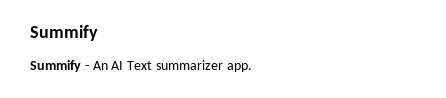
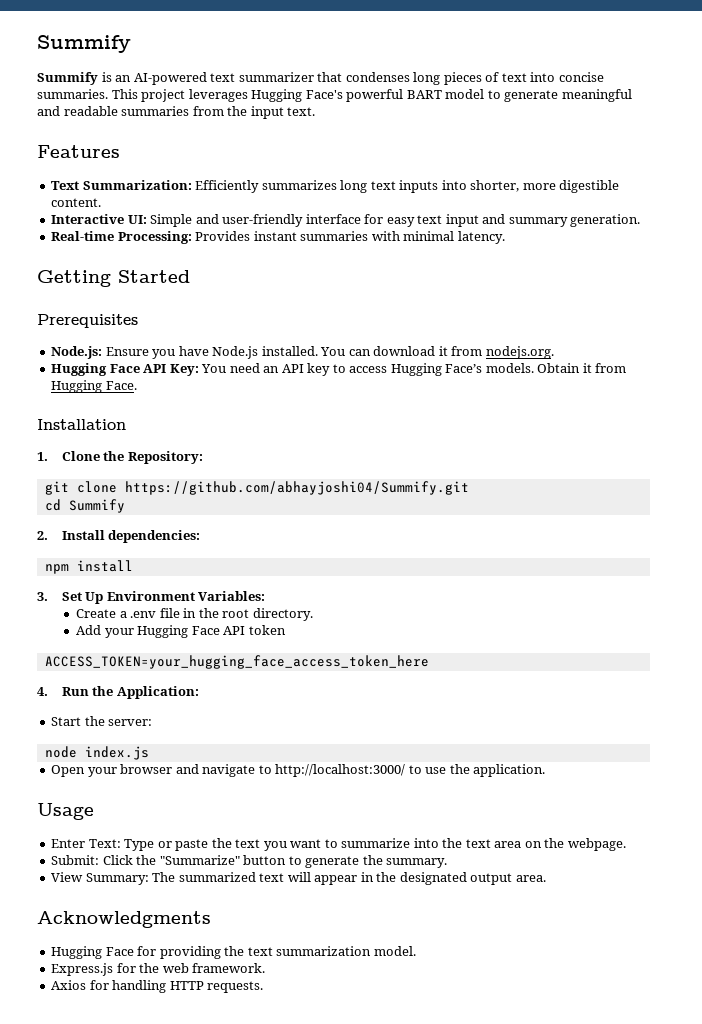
[84,60,252,72] - An AI Text summarizer app. -> [101,72,604,85] [37,89,632,102] [37,106,316,119] [37,145,120,158] [51,180,620,193] [51,198,102,207] [51,214,641,227] [51,231,505,244] [37,270,190,287] [37,314,138,328] [51,346,554,359] [51,363,627,376] [51,380,137,393] [37,419,126,430] [37,451,203,464] [44,481,469,495] [44,499,125,513] [37,530,201,543] [44,560,133,574] [37,591,266,604] [76,608,313,621] [76,625,286,638] [44,655,429,669] [37,686,199,699] [51,716,153,726] [44,746,149,760] [51,764,546,777] [37,803,94,820] [51,838,626,851] [51,855,448,868] [51,872,546,885] [37,911,211,928] [51,946,416,959] [51,963,266,976] [51,980,264,993] is an AI-powered text summarizer that condenses long pieces of text into concise summaries. This project leverages Hugging Face's powerful BART model to generate meaningful and readable summaries from the input text. // Features // Text Summarization: Efficiently summarizes long text inputs into shorter, more digestible content. // Interactive UI: Simple and user-friendly interface for easy text input and summary generation. // Real-time Processing: Provides instant summaries with minimal latency. // Getting Started // Prerequisites // Node.js: Ensure you have Node.js installed. You can download it from nodejs.org. // Hugging Face API Key: You need an API key to access Hugging Face’s models. Obtain it from Hugging Face. // Installation // 1. Clone the Repository: // git clone https://github.com/abhayjoshi04/Summify.git // cd Summify // 2. Install dependencies: // npm install // 3. Set Up Environment Variables: // Create a .env file in the root directory. // Add your Hugging Face API token // ACCESS_TOKEN=your_hugging_face_access_token_here // 4. Run the Application: // Start the server: // node index.js // Open your browser and navigate to http://localhost:3000/ to use the application. // Usage // Enter Text: Type or paste the text you want to summarize into the text area on the webpage. // Submit: Click the "Summarize" button to generate the summary. // View Summary: The summarized text will appear in the designated output area. // Acknowledgments // Hugging Face for providing the text summarization model. // Express.js for the web framework. // Axios for handling HTTP requests.

